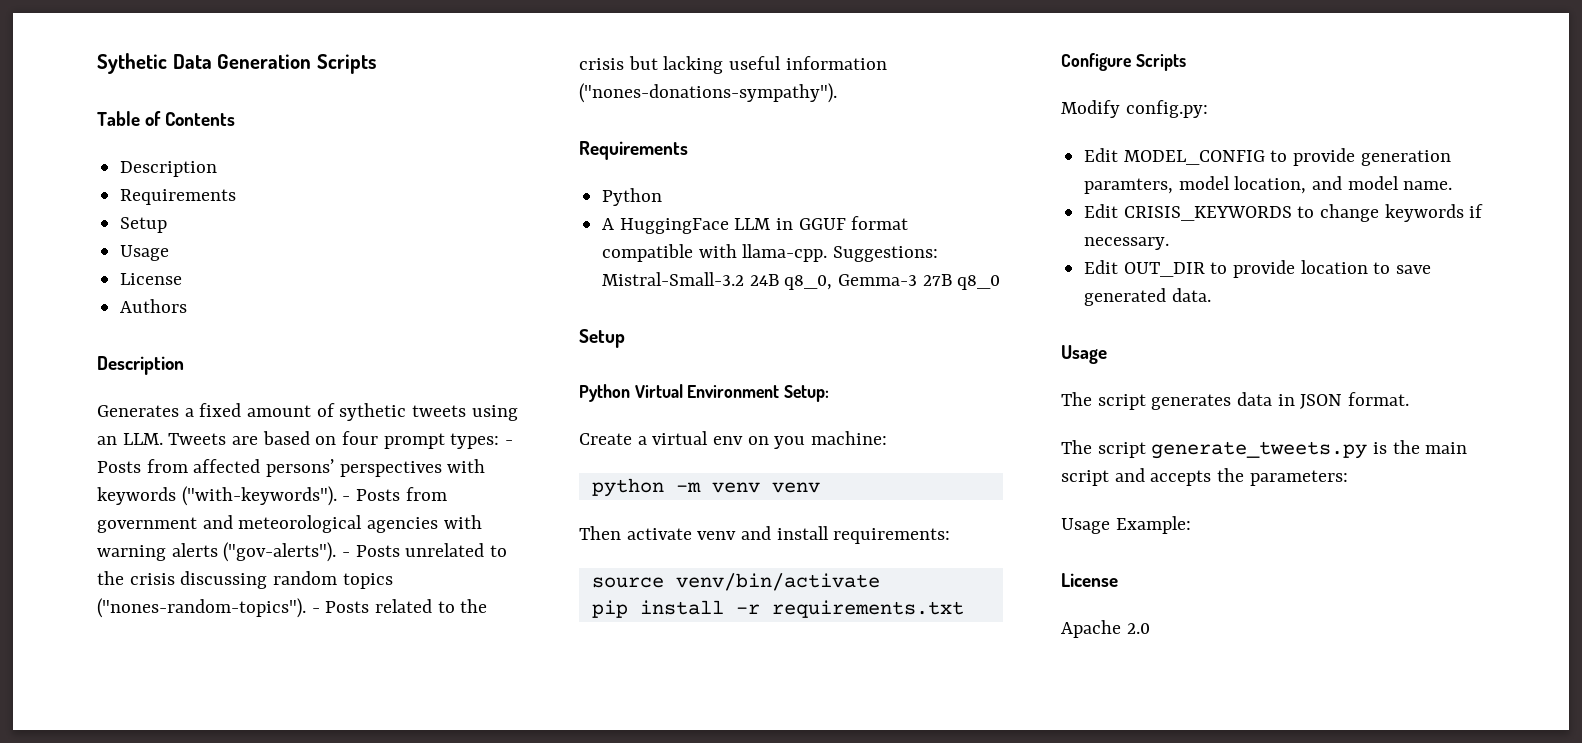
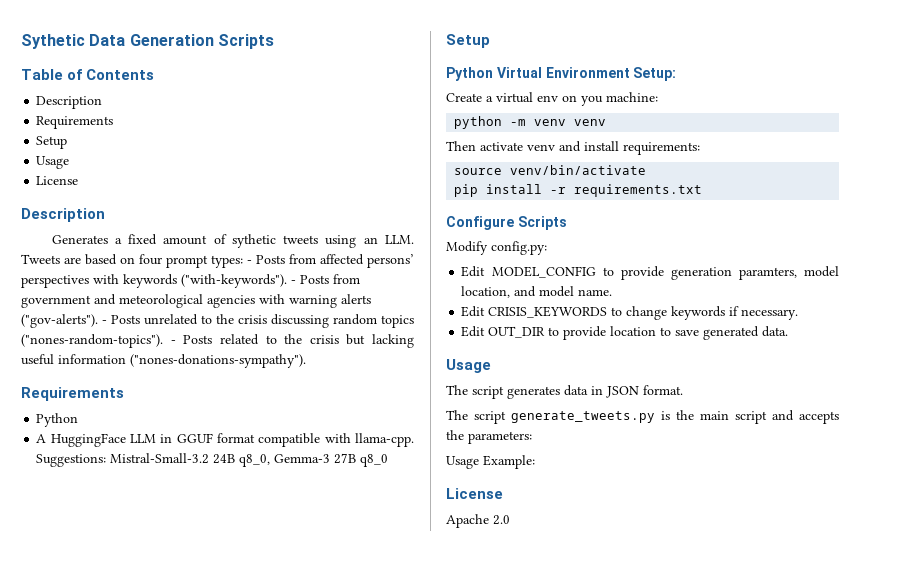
[120,299,188,313] // Authors -> (79, 180) none

